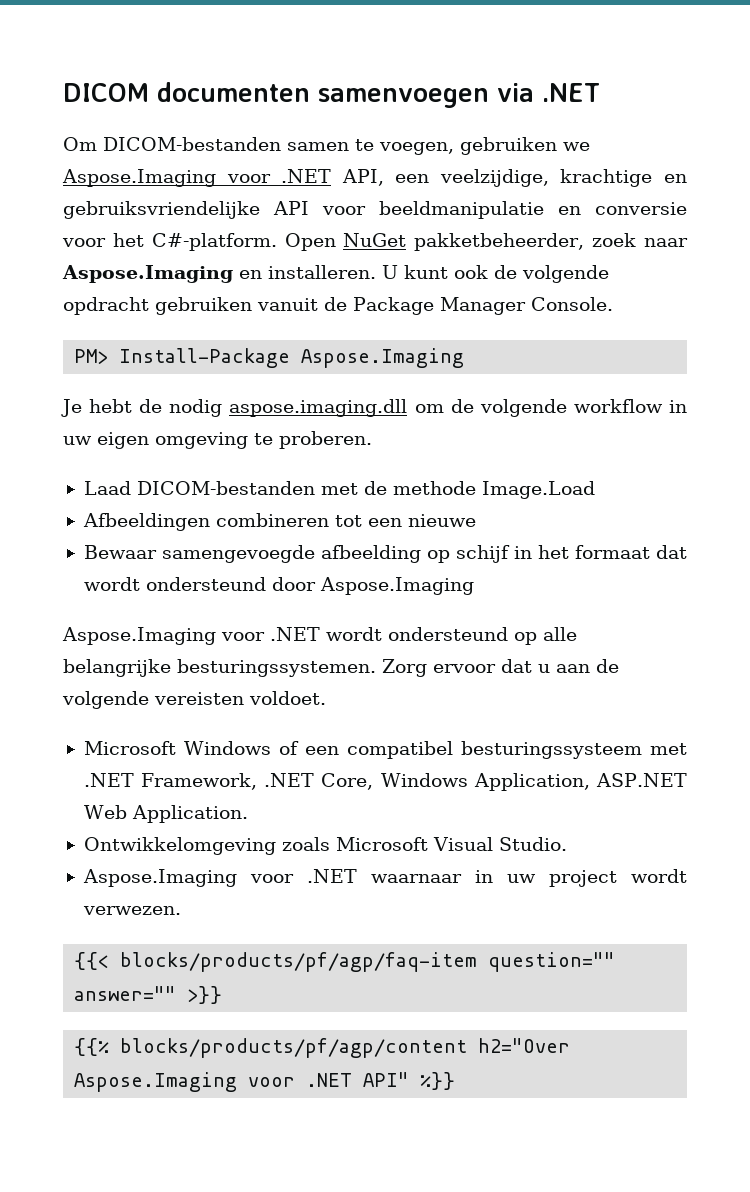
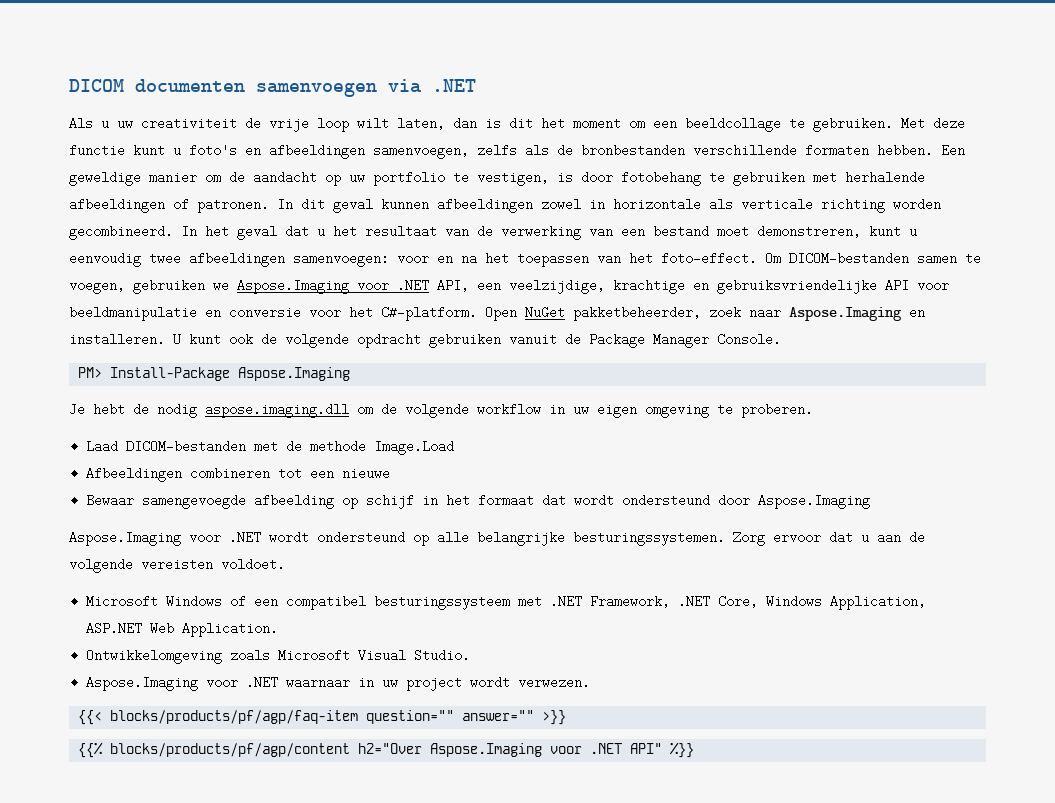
(600, 92) none -> [69,117,965,132] [69,144,965,159] [69,171,925,186] [69,198,941,213] [69,225,917,240] [69,252,757,267] Als u uw creativiteit de vrije loop wilt laten, dan is dit het moment om een beeldcollage te gebruiken. Met deze functie kunt u foto's en afbeeldingen samenvoegen, zelfs als de bronbestanden verschillende formaten hebben. Een geweldige manier om de aandacht op uw portfolio te vestigen, is door fotobehang te gebruiken met herhalende afbeeldingen of patronen. In dit geval kunnen afbeeldingen zowel in horizontale als verticale richting worden gecombineerd. In het geval dat u het resultaat van de verwerking van een bestand moet demonstreren, kunt u eenvoudig twee afbeeldingen samenvoegen: voor en na het toepassen van het foto-effect.

